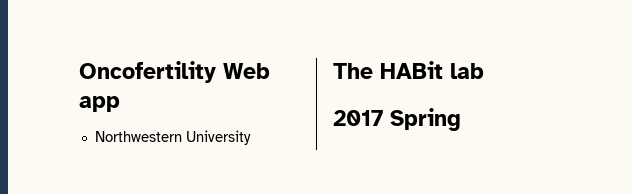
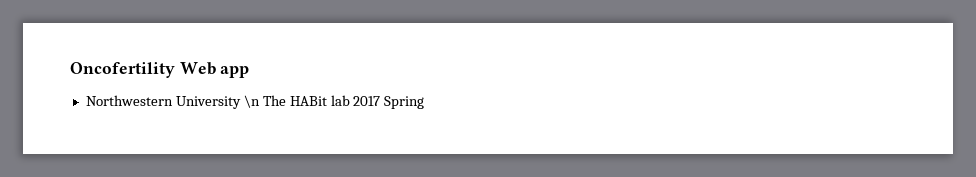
(251, 137) // -> [243,95,260,108] \n
(484, 71) // -> (350, 100) none

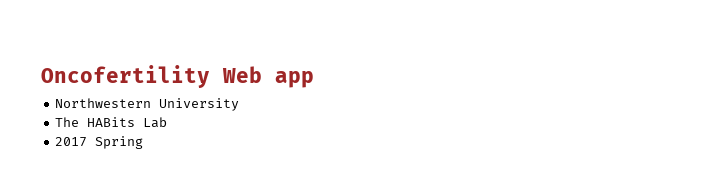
[243,95,350,108] \n The HABit lab -> [55,117,168,128] // The HABits Lab //

